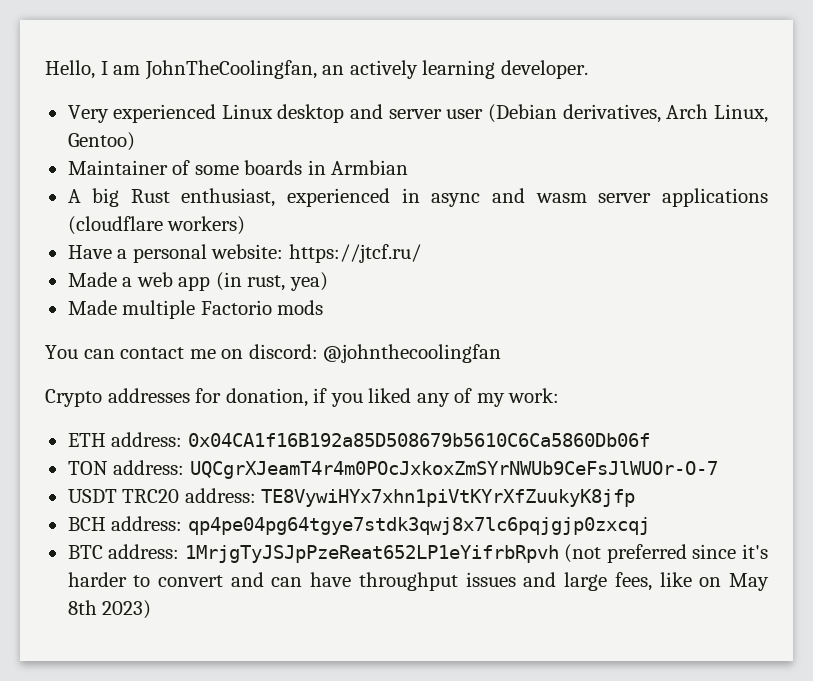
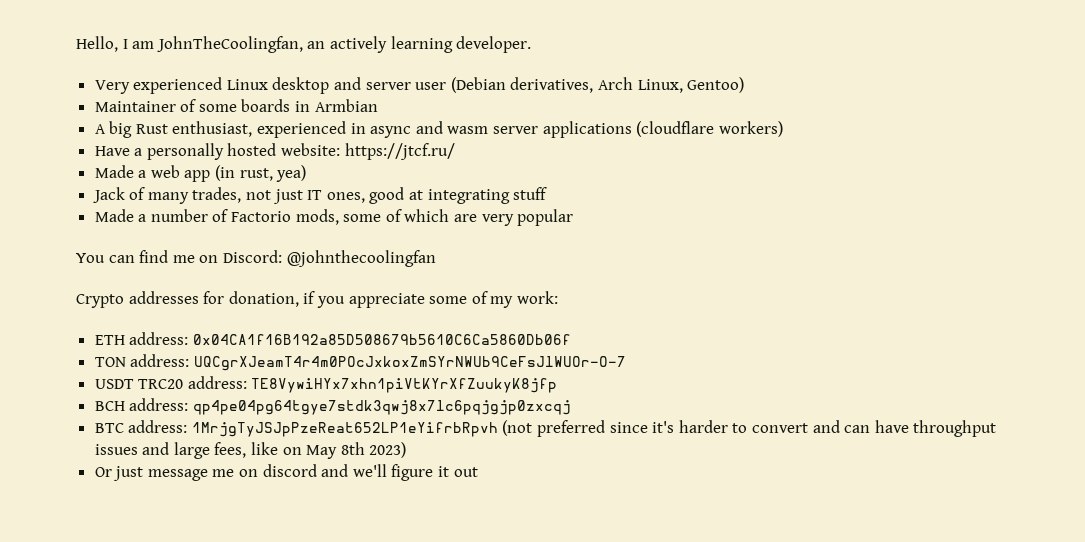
[132,244,207,263] personal -> [146,143,277,160] personally hosted
[67,300,324,319] Made multiple Factorio mods -> [92,187,548,204] [94,209,574,226] Jack of many trades, not just IT ones, good at integrating stuff // Made a number of Factorio mods, some of which are very popular
[120,344,318,359] contact me on discord: -> [139,250,282,263] find me on Discord:
[368,388,450,407] liked any -> [348,293,468,308] appreciate some
(152, 609) none -> [94,464,478,481] // Or just message me on discord and we'll figure it out

